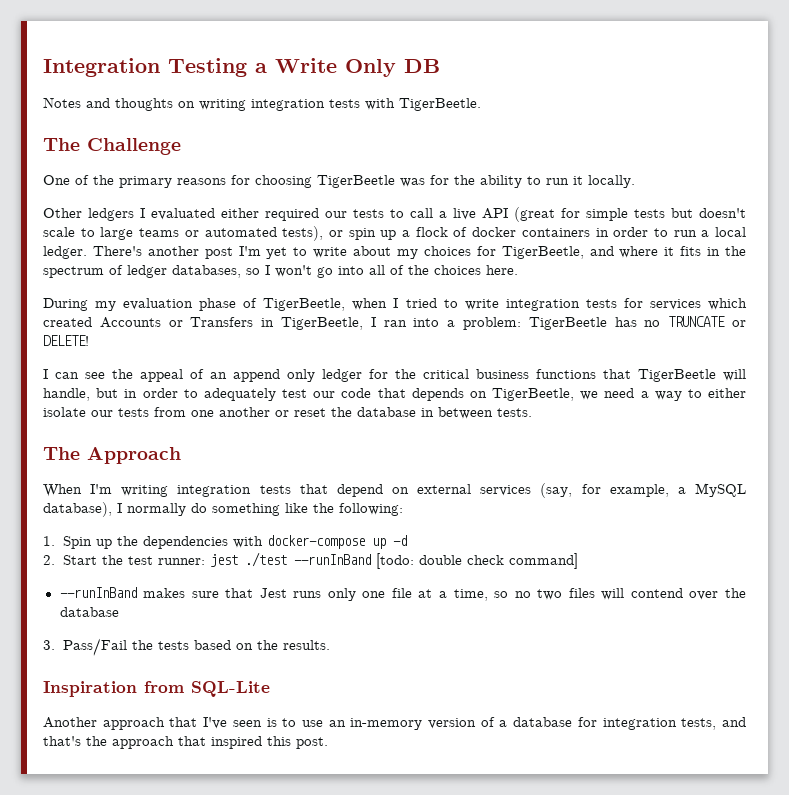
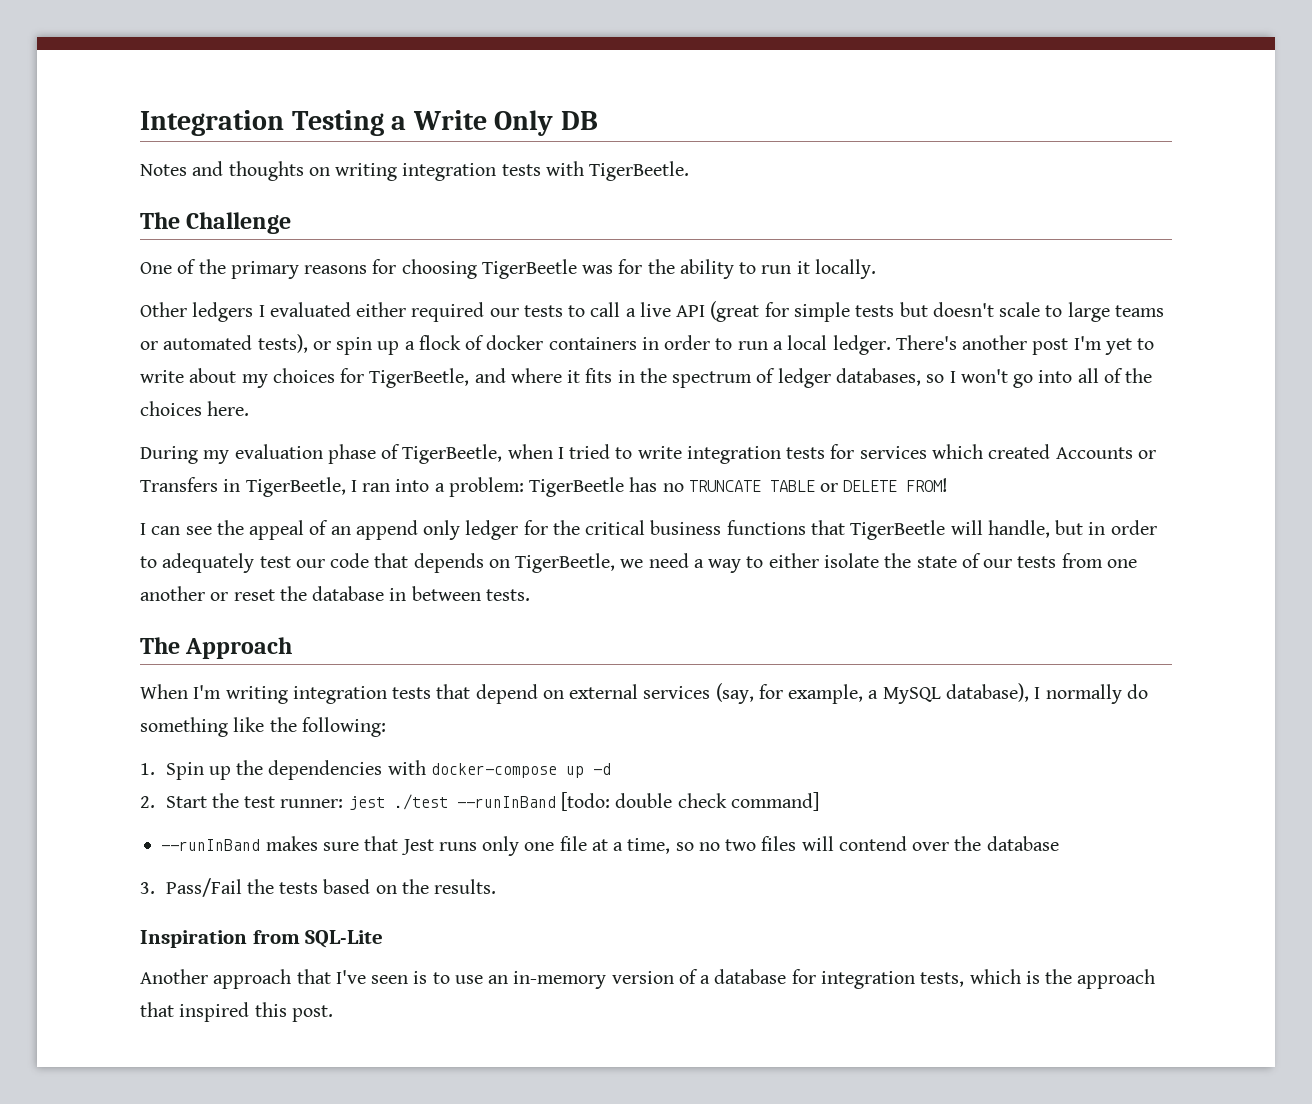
[731,320,746,327] [43,335,89,346] or DELETE! -> [769,478,949,492] TABLE or DELETE FROM!
(86, 412) none -> [884,553,981,568] the state of
[722,717,747,727] [43,736,81,746] and that's -> [969,969,1040,984] which is

